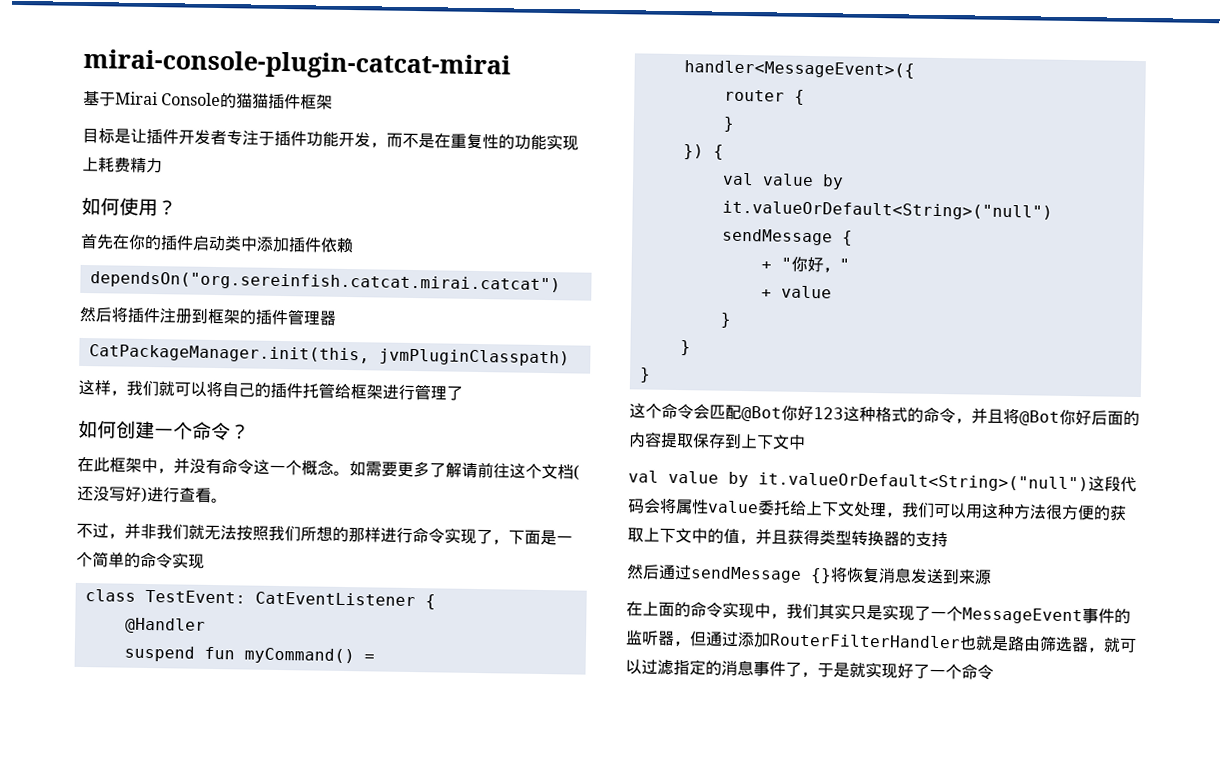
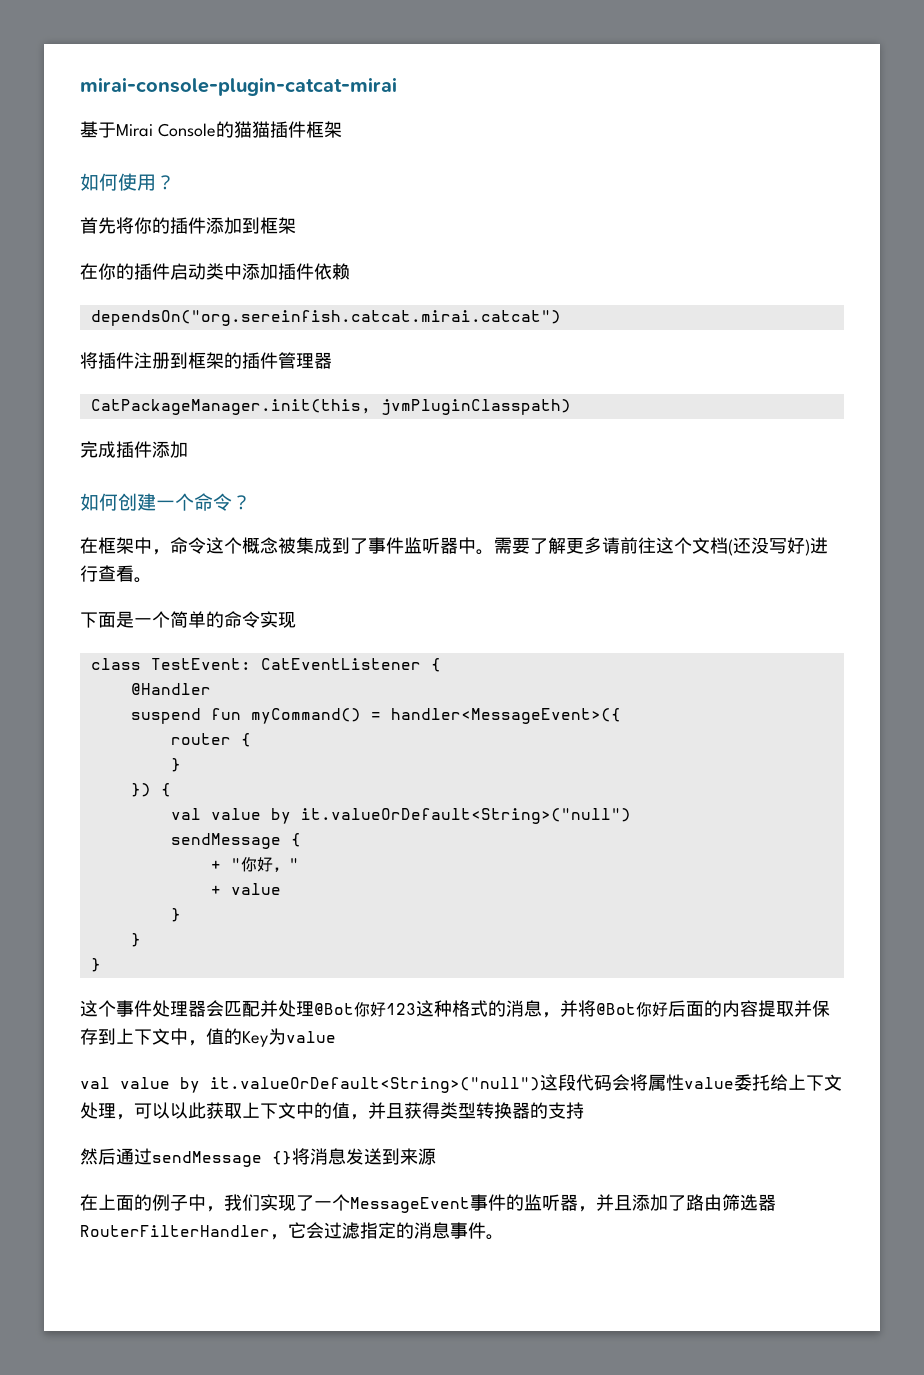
[82,127,579,151] [82,156,163,174] // 目标是让插件开发者专注于插件功能开发，而不是在重复性的功能实现上耗费精力 -> (342, 129) none
(114, 242) none -> [116,217,296,234] 将你的插件添加到框架 //
[79,306,113,323] 然后 -> (561, 318) none
[78,379,463,401] 这样，我们就可以将自己的插件托管给框架进行管理了 -> [80,441,188,458] 完成插件添加
[93,457,110,473] 此 -> (98, 545) none
[173,457,462,478] 并没有命令这一个概念。如需要更多了解 -> [170,537,602,555] 命令这个概念被集成到了事件监听器中。需要了解更多
[76,522,509,545] 不过，并非我们就无法按照我们所想的那样进行命令实现了， -> (152, 580) none
[661,402,742,420] 命令会匹配 -> [116,1000,314,1017] 事件处理器会匹配并处理
[923,406,1004,424] 命令，并且 -> [506,1000,578,1018] 消息，并
(694, 441) none -> [794,1000,812,1017] 并
(806, 442) none -> [188,1028,336,1047] ，值的Key为value
[901,502,1111,521] 我们可以用这种方法很方便的 -> [134,1102,206,1119] 可以以此
[846,567,880,584] 恢复 -> (310, 1156) none
[690,601,883,621] 命令实现中，我们其实只是 -> [152,1194,260,1212] 例子中，我们
[689,631,1137,654] [625,659,642,675] 但通过添加RouterFilterHandler也就是路由筛选器，就可以 -> [596,1194,776,1211] [80,1222,324,1240] 并且添加了路由筛选器RouterFilterHandler，它会
[785,661,994,680] 了，于是就实现好了一个命令 -> [486,1234,504,1240] 。

